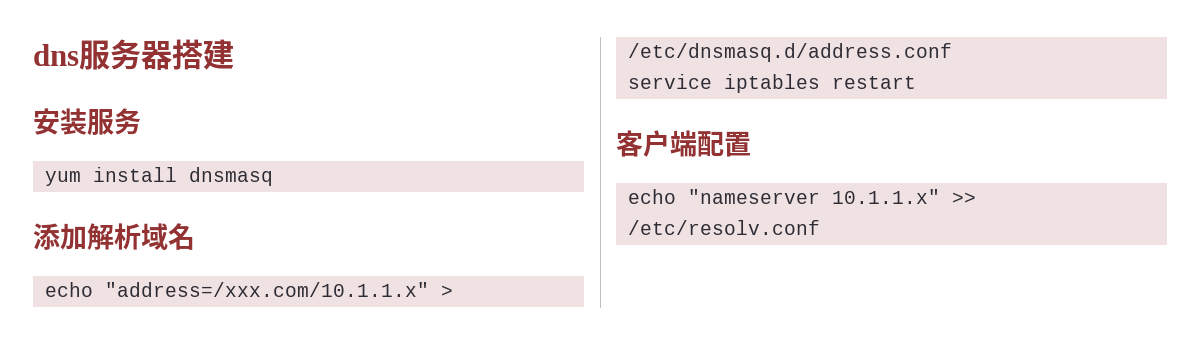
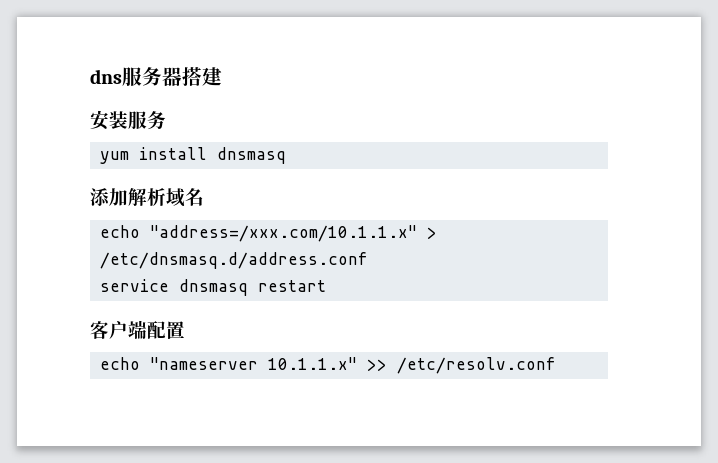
[724,74,820,93] iptables -> [179,279,249,296] dnsmasq

